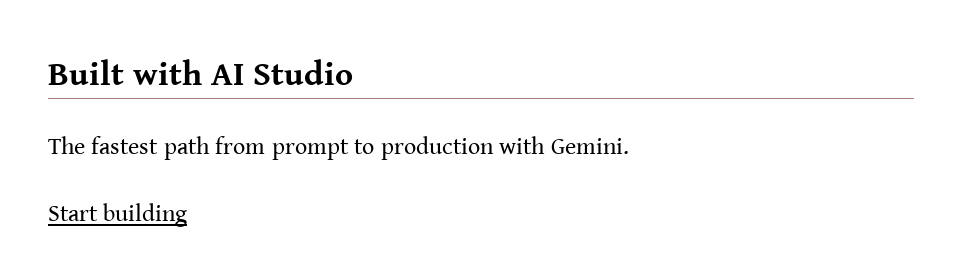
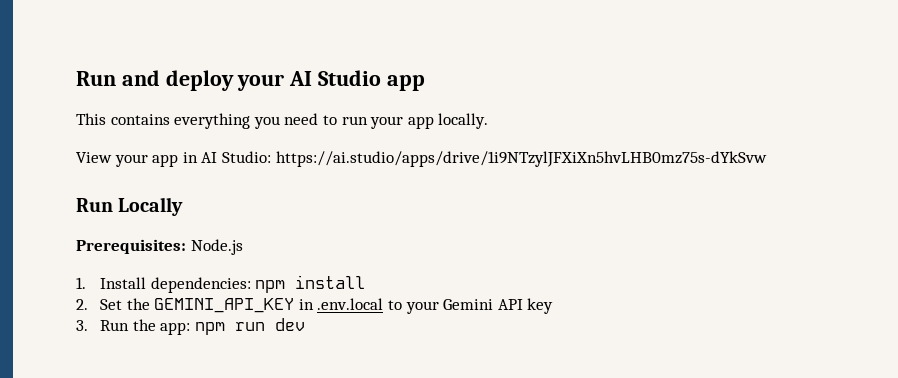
[48,59,354,85] [48,136,629,160] [48,203,188,227] Built with AI Studio // The fastest path from prompt to production with Gemini. // Start building -> [76,70,425,91] [76,113,489,129] [76,151,767,167] [76,197,184,216] [76,239,243,255] [76,275,366,293] [76,298,554,314] [76,318,305,335] Run and deploy your AI Studio app // This contains everything you need to run your app locally. // View your app in AI Studio: https://ai.studio/apps/drive/1i9NTzylJFXiXn5hvLHB0mz75s-dYkSvw // Run Locally // Prerequisites: Node.js // 1. Install dependencies: npm install // 2. Set the GEMINI_API_KEY in .env.local to your Gemini API key // 3. Run the app: npm run dev

